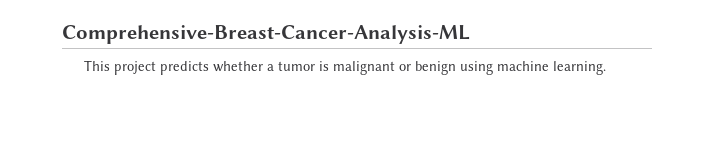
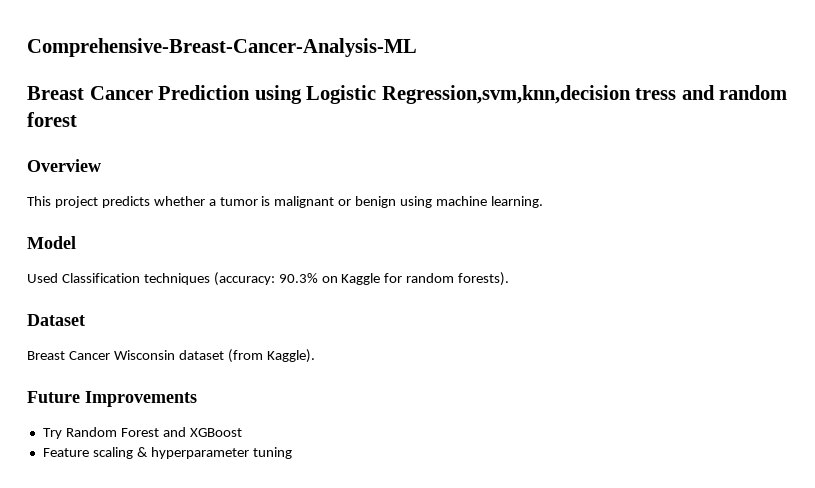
(470, 34) none -> [27,85,788,104] [27,112,77,127] [27,159,101,172] // Breast Cancer Prediction using Logistic Regression,svm,knn,decision tress and random forest // Overview
(606, 68) none -> [27,236,76,249] [27,272,510,286] [27,314,85,326] [27,349,315,363] [27,391,197,407] [42,427,242,439] [42,447,292,459] // Model // Used Classification techniques (accuracy: 90.3% on Kaggle for random forests). // Dataset // Breast Cancer Wisconsin dataset (from Kaggle). // Future Improvements // Try Random Forest and XGBoost // Feature scaling & hyperparameter tuning

